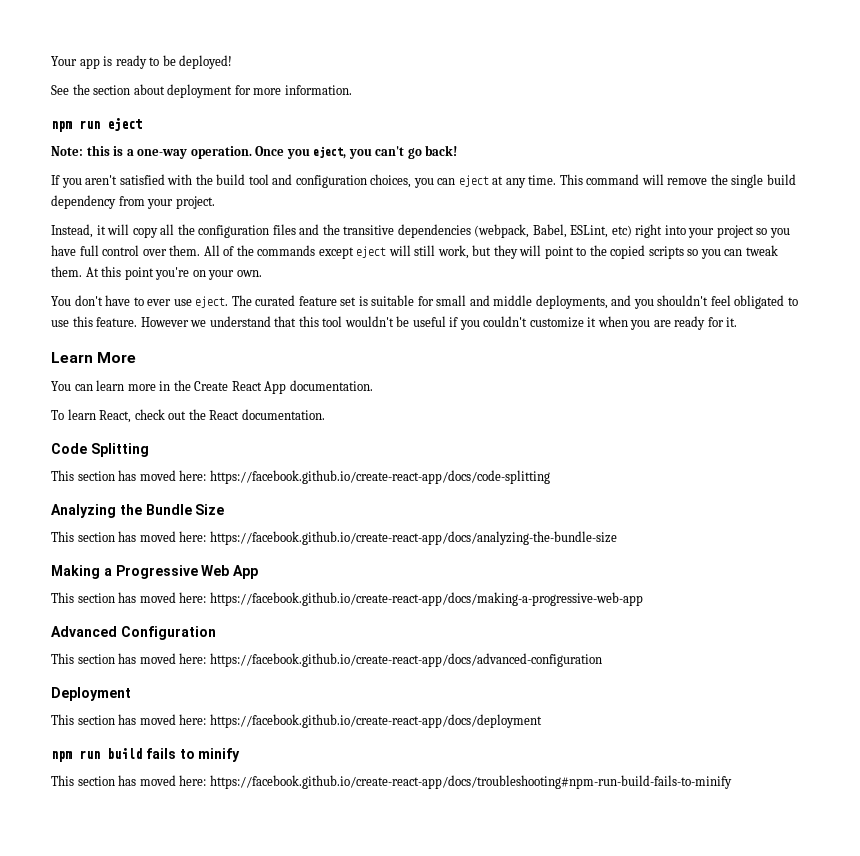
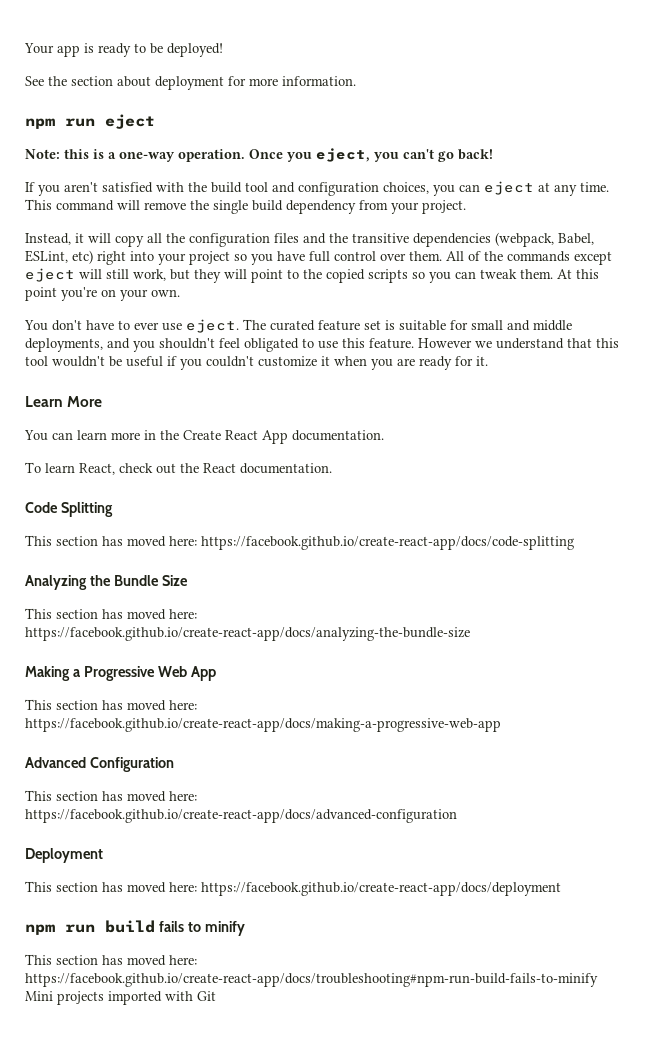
(732, 782) none -> [25,991,216,1005] Mini projects imported with Git

